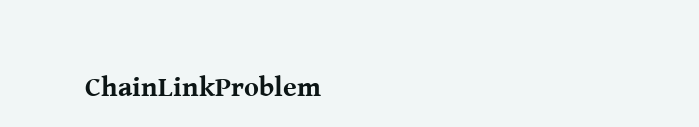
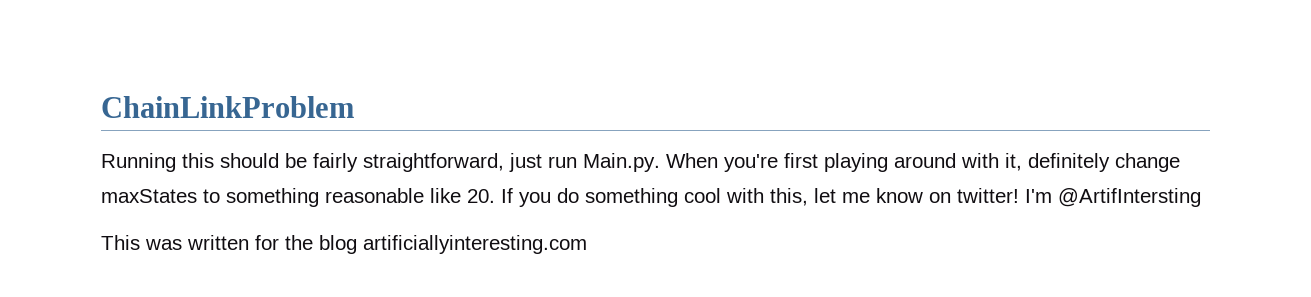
(321, 85) none -> [101,153,1180,172] [101,188,1201,207] [101,235,587,254] // Running this should be fairly straightforward, just run Main.py. When you're first playing around with it, definitely change maxStates to something reasonable like 20. If you do something cool with this, let me know on twitter! I'm @ArtifIntersting // This was written for the blog artificiallyinteresting.com

